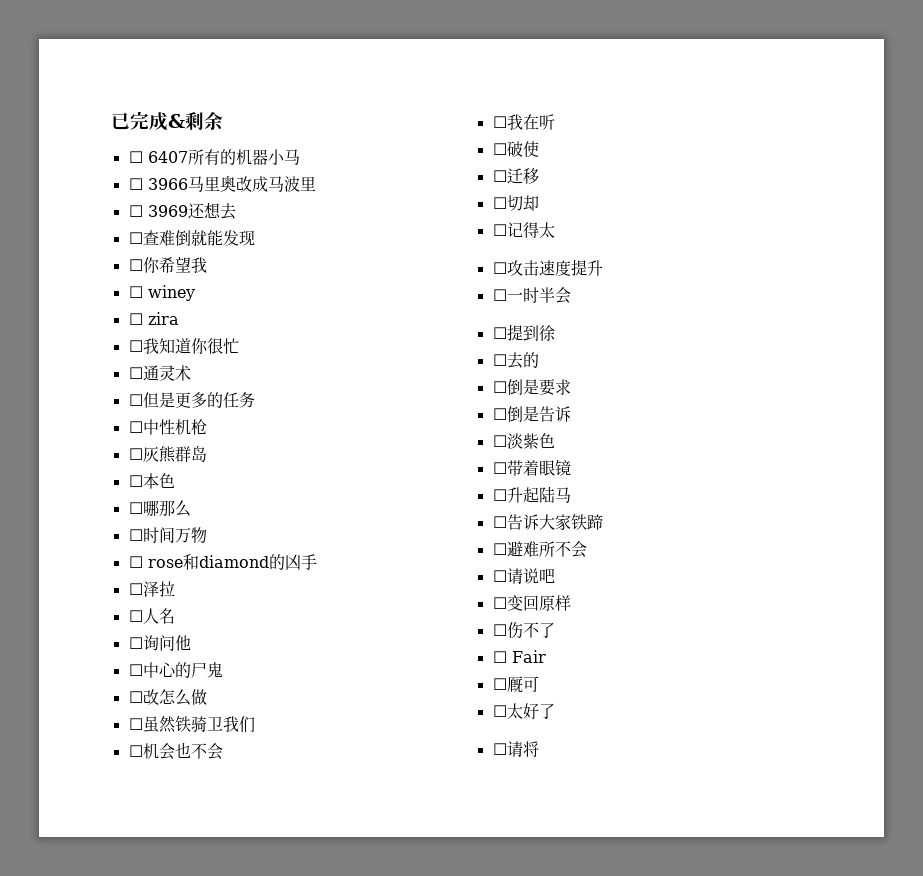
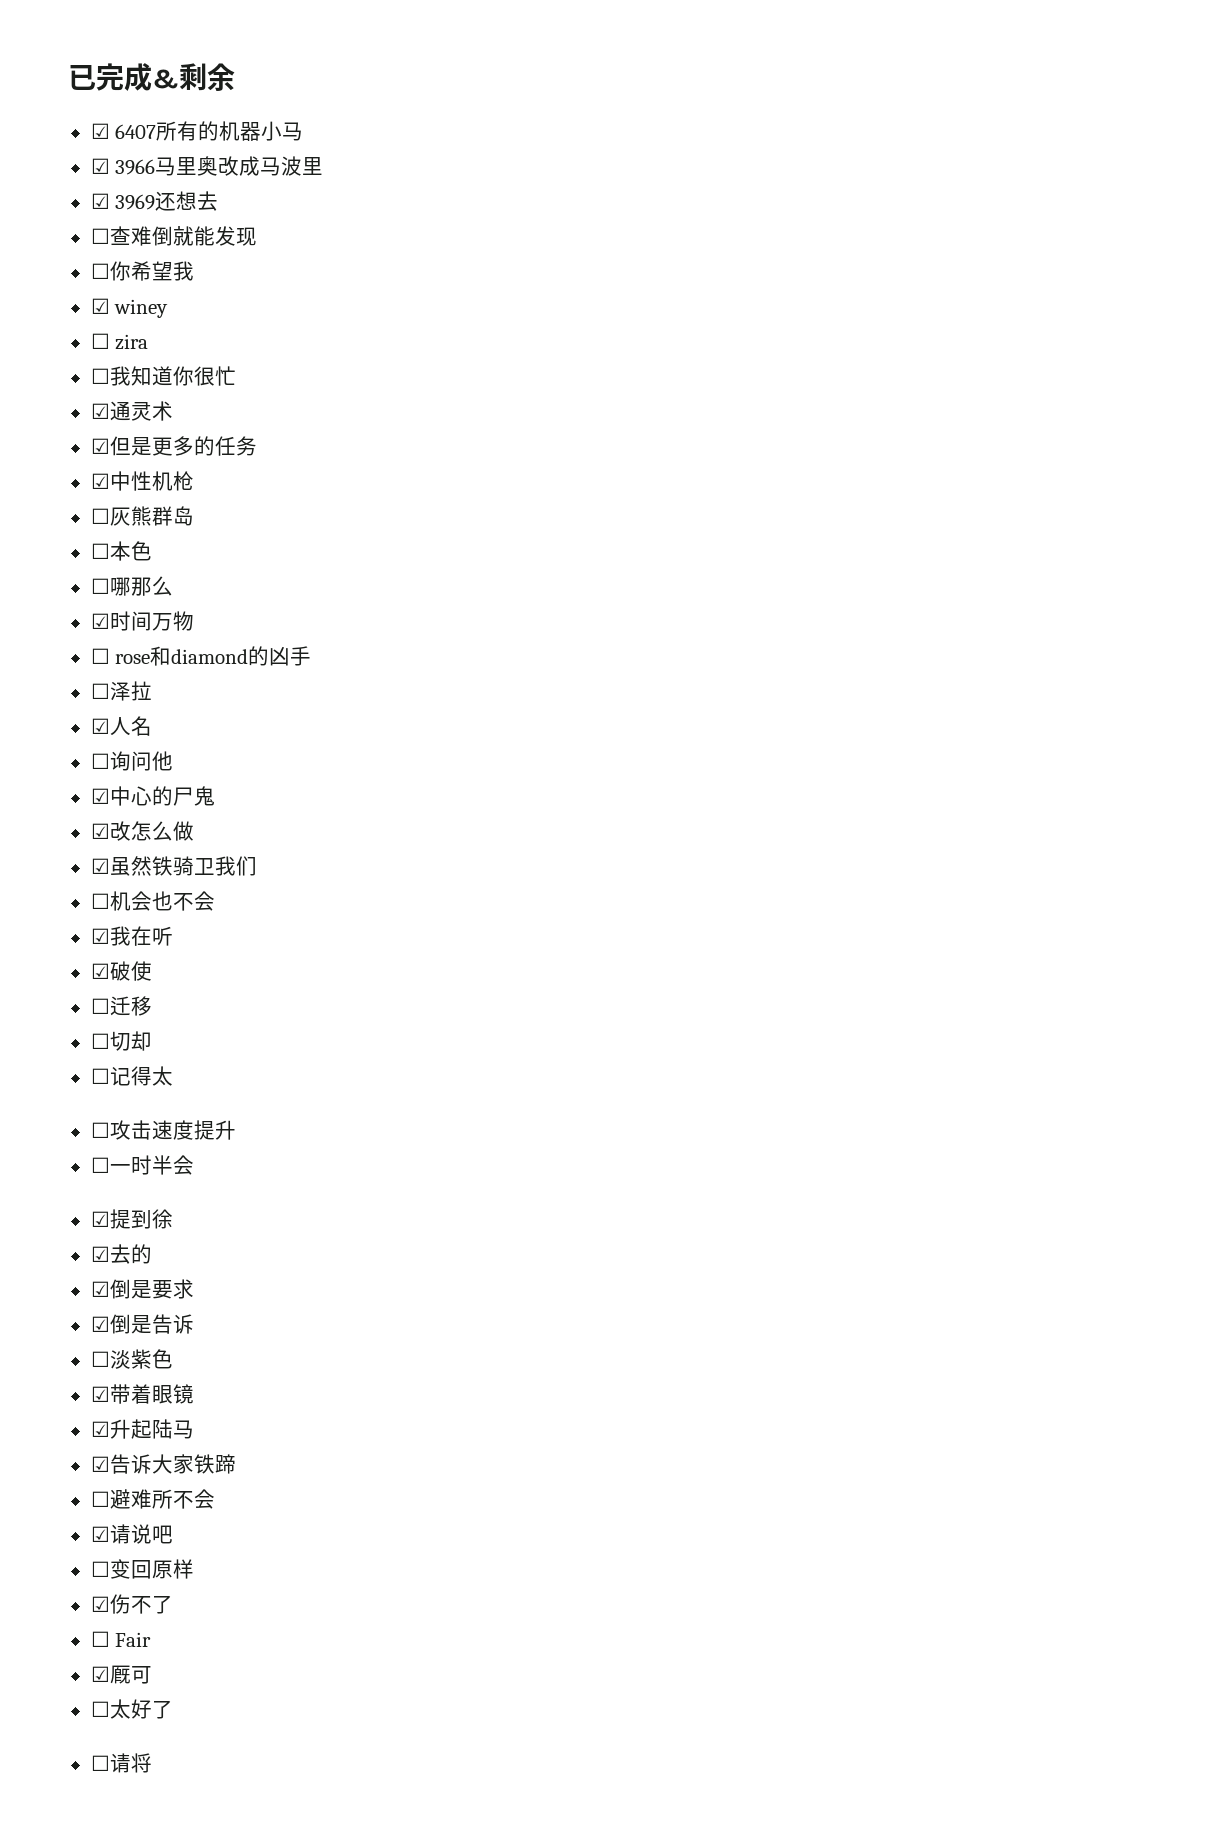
[128,151,143,163] ☐ -> [90,123,110,139] ☑
[128,178,143,190] ☐ -> [90,158,110,174] ☑
[128,205,143,217] ☐ -> [90,193,110,209] ☑
[128,286,143,298] ☐ -> [90,298,110,314] ☑
[128,367,143,379] ☐ -> [90,403,110,419] ☑
[128,394,143,406] ☐ -> [90,438,110,454] ☑
[128,421,143,433] ☐ -> [90,473,110,489] ☑
[128,529,143,541] ☐ -> [90,613,110,629] ☑
[128,610,143,622] ☐ -> [90,718,110,734] ☑
[128,664,143,676] ☐ -> [90,788,110,804] ☑
[128,691,143,703] ☐ -> [90,823,110,839] ☑
[128,718,143,730] ☐ -> [90,858,110,874] ☑
[492,116,507,128] ☐ -> [90,928,110,944] ☑
[492,143,507,155] ☐ -> [90,963,110,979] ☑
[492,327,507,339] ☐ -> [90,1211,110,1227] ☑
[492,354,507,366] ☐ -> [90,1246,110,1262] ☑
[492,381,507,393] ☐ -> [90,1281,110,1297] ☑
[492,408,507,420] ☐ -> [90,1316,110,1332] ☑
[492,462,507,474] ☐ -> [90,1386,110,1402] ☑
[492,489,507,501] ☐ -> [90,1421,110,1437] ☑
[492,516,507,528] ☐ -> [90,1456,110,1472] ☑
[492,570,507,582] ☐ -> [90,1526,110,1542] ☑
[492,624,507,636] ☐ -> [90,1596,110,1612] ☑
[492,678,507,690] ☐ -> [90,1666,110,1682] ☑

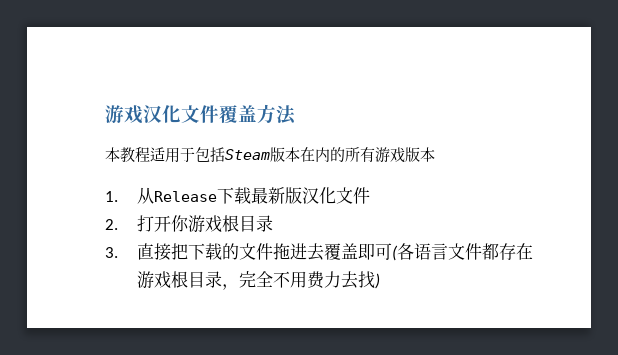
[68,63,235,91] [90,121,304,141] [90,156,324,176] [90,191,219,211] [90,226,257,246] [90,261,194,281] [90,298,169,318] [90,333,149,350] [90,366,236,386] [90,401,173,421] [90,436,257,456] [90,471,194,491] [90,506,194,526] [90,541,152,561] [90,576,173,596] [90,611,194,631] [90,646,312,666] [90,681,152,701] [90,716,152,736] [90,751,173,771] [90,786,215,806] [90,821,194,841] [90,856,257,876] [90,891,215,911] [90,926,173,946] [90,961,152,981] [90,996,152,1016] [90,1031,152,1051] [90,1066,173,1086] [90,1120,236,1140] [90,1155,194,1175] [90,1209,173,1229] [90,1244,152,1264] [90,1279,194,1299] [90,1314,194,1334] [90,1349,173,1369] [90,1384,194,1404] [90,1419,194,1439] [90,1454,236,1474] [90,1489,215,1509] [90,1524,173,1544] [90,1559,194,1579] [90,1594,173,1614] [90,1631,152,1647] [90,1665,152,1684] [90,1699,173,1719] [90,1753,152,1773] 已完成&剩余 // ☑ 6407所有的机器小马 // ☑ 3966马里奥改成马波里 // ☑ 3969还想去 // ☐查难倒就能发现 // ☐你希望我 // ☑ winey // ☐ zira // ☐我知道你很忙 // ☑通灵术 // ☑但是更多的任务 // ☑中性机枪 // ☐灰熊群岛 // ☐本色 // ☐哪那么 // ☑时间万物 // ☐ rose和diamond的凶手 // ☐泽拉 // ☑人名 // ☐询问他 // ☑中心的尸鬼 // ☑改怎么做 // ☑虽然铁骑卫我们 // ☐机会也不会 // ☑我在听 // ☑破使 // ☐迁移 // ☐切却 // ☐记得太 // ☐攻击速度提升 // ☐一时半会 // ☑提到徐 // ☑去的 // ☑倒是要求 // ☑倒是告诉 // ☐淡紫色 // ☑带着眼镜 // ☑升起陆马 // ☑告诉大家铁蹄 // ☐避难所不会 // ☑请说吧 // ☐变回原样 // ☑伤不了 // ☐ Fair // ☑厩可 // ☐太好了 // ☐请将 -> [105,104,296,125] [105,147,435,163] [105,187,371,204] [105,215,274,233] [105,243,534,261] [137,271,381,290] 游戏汉化文件覆盖方法 // 本教程适用于包括Steam版本在内的所有游戏版本 // 1.从Release下载最新版汉化文件 // 2.打开你游戏根目录 // 3.直接把下载的文件拖进去覆盖即可(各语言文件都存在游戏根目录，完全不用费力去找)

